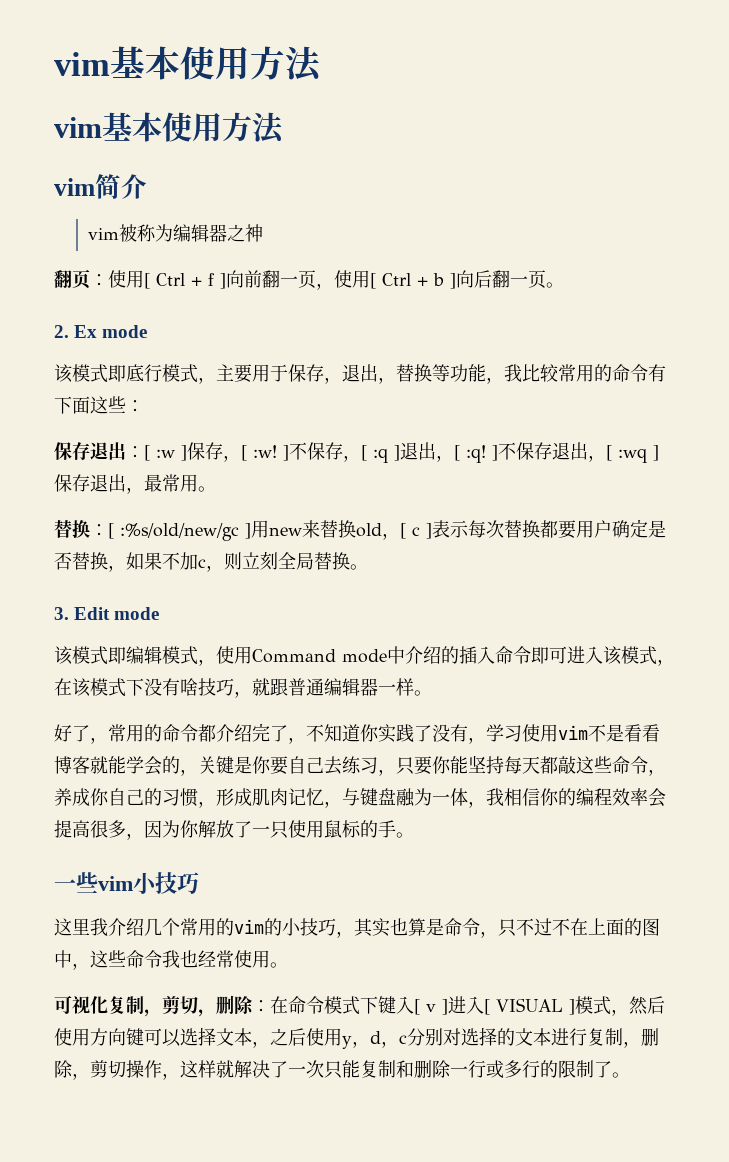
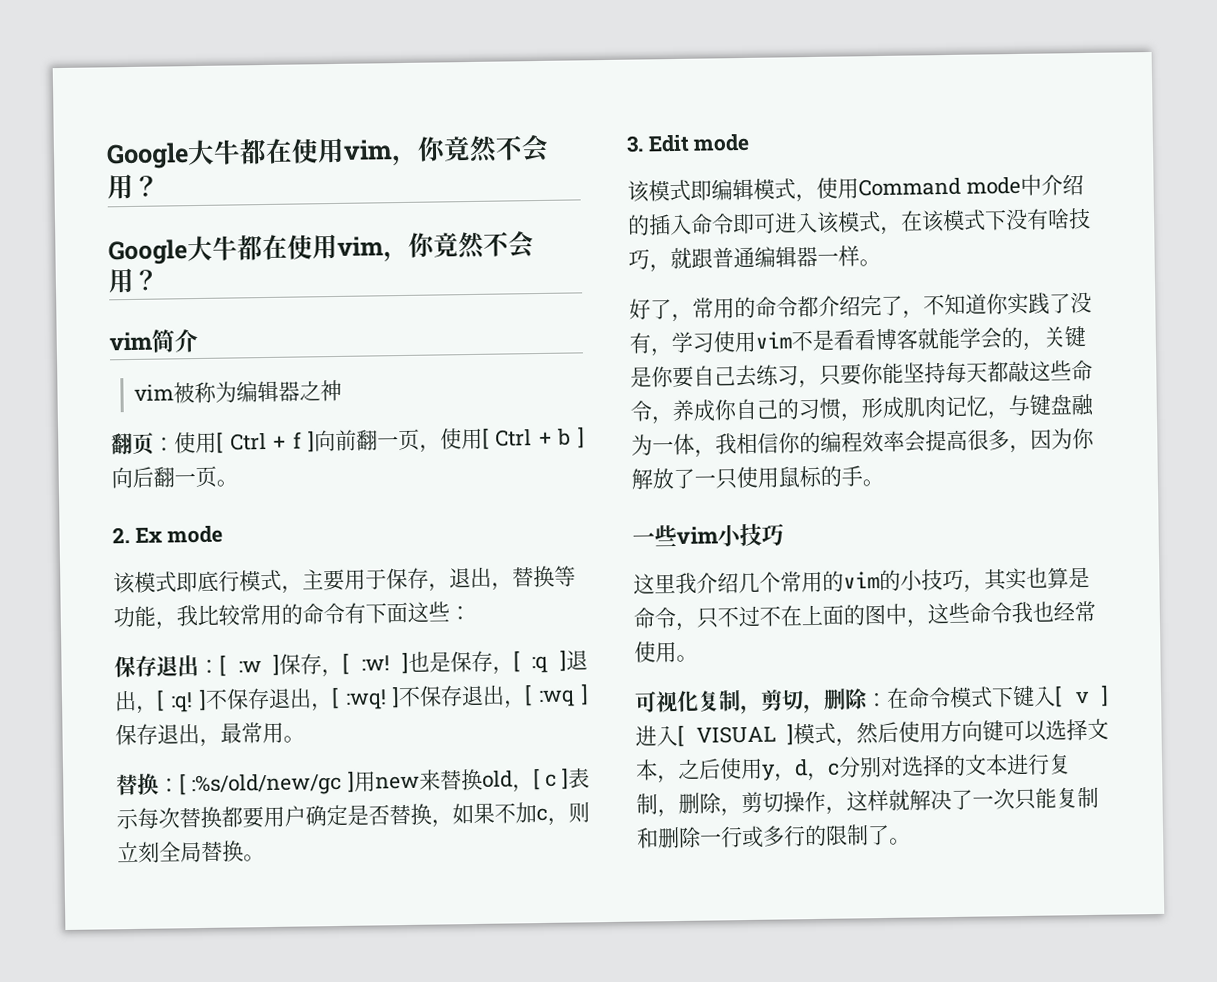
[54,46,323,82] [54,112,285,144] vim基本使用方法 // vim基本使用方法 -> [106,134,549,170] [107,173,160,200] [108,231,534,266] [108,267,160,294] Google大牛都在使用vim，你竟然不会用？ // Google大牛都在使用vim，你竟然不会用？
[289,442,307,460] 不 -> [407,651,451,673] 也是
(612, 453) none -> [344,684,533,710] :wq! ]不保存退出，[

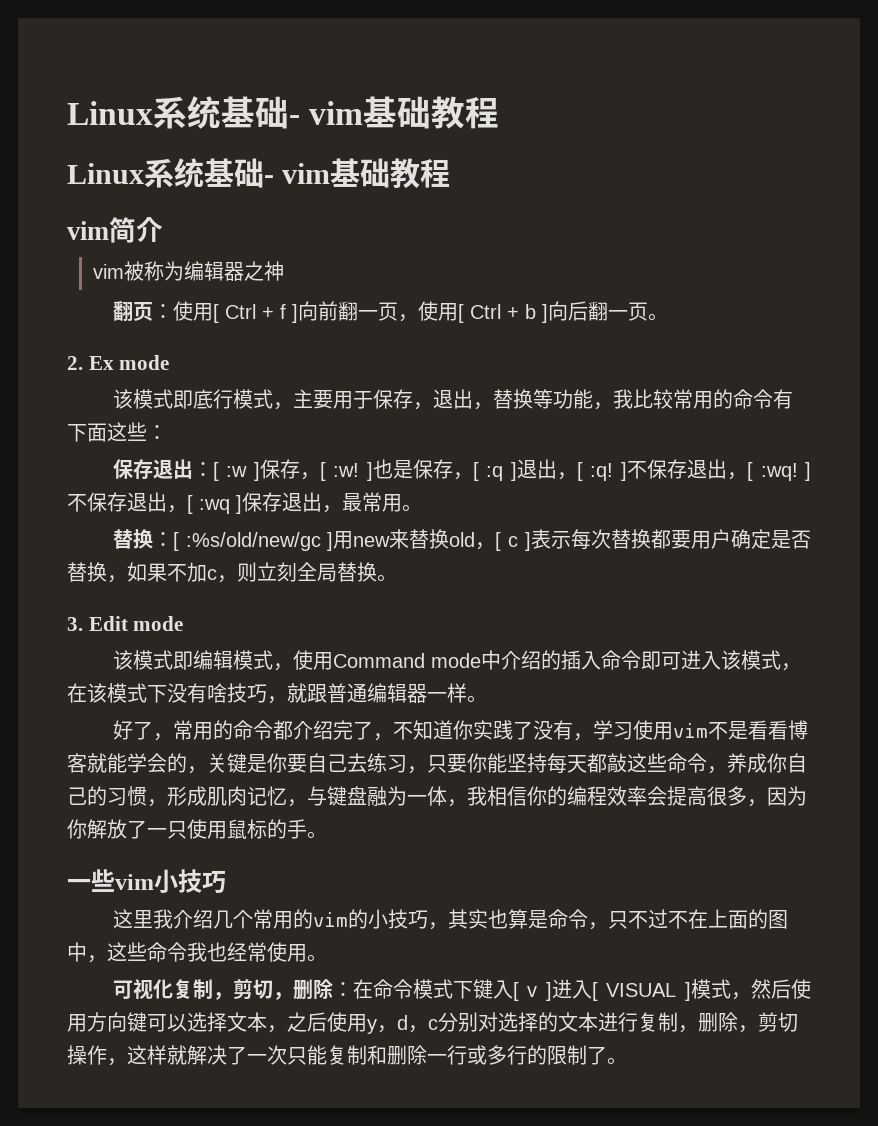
[106,134,549,170] [107,173,160,200] [108,231,534,266] [108,267,160,294] Google大牛都在使用vim，你竟然不会用？ // Google大牛都在使用vim，你竟然不会用？ -> [67,96,500,129] [67,158,451,189] Linux系统基础- vim基础教程 // Linux系统基础- vim基础教程

